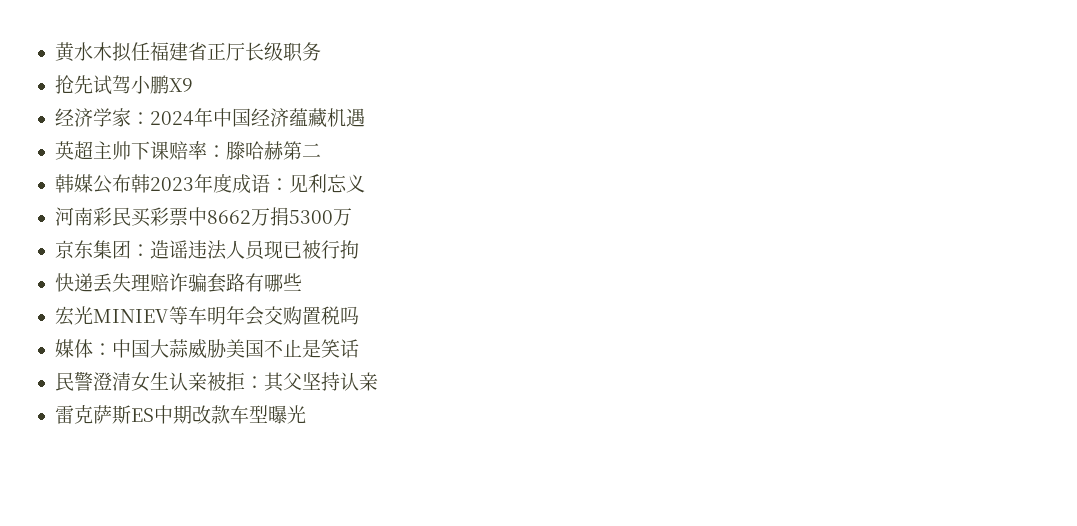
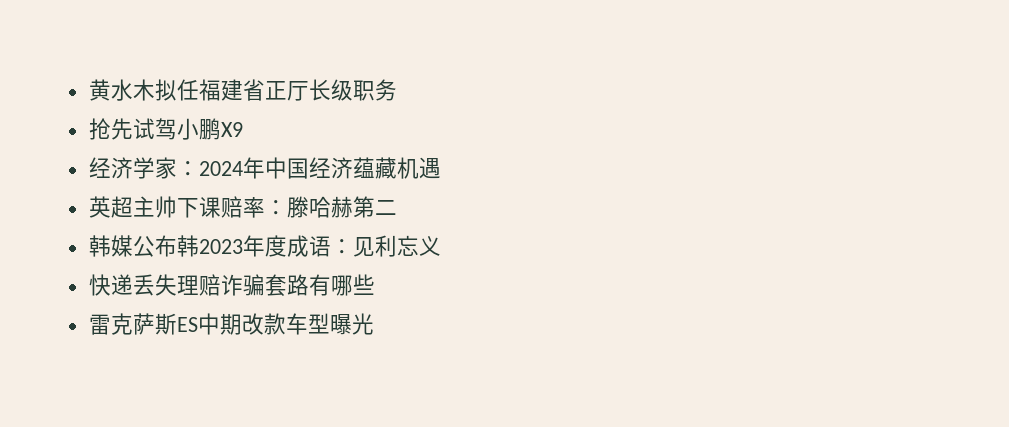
[54,207,352,227] [54,240,359,260] // 河南彩民买彩票中8662万捐5300万 // 京东集团：造谣违法人员现已被行拘 -> (441, 246) none
[54,306,359,326] [54,339,359,359] [54,371,378,392] // 宏光MINIEV等车明年会交购置税吗 // 媒体：中国大蒜威胁美国不止是笑话 // 民警澄清女生认亲被拒：其父坚持认亲 -> (375, 284) none

